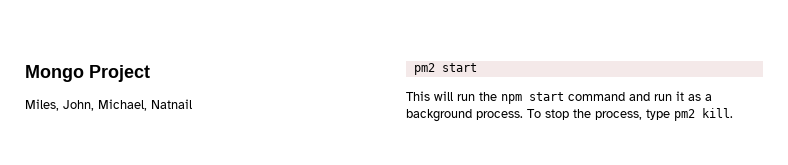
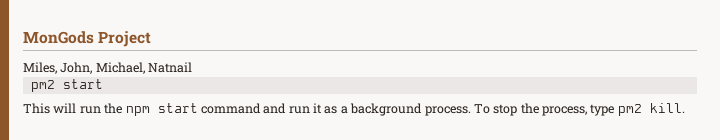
[25,65,84,82] Mongo -> [23,31,94,44] MonGods

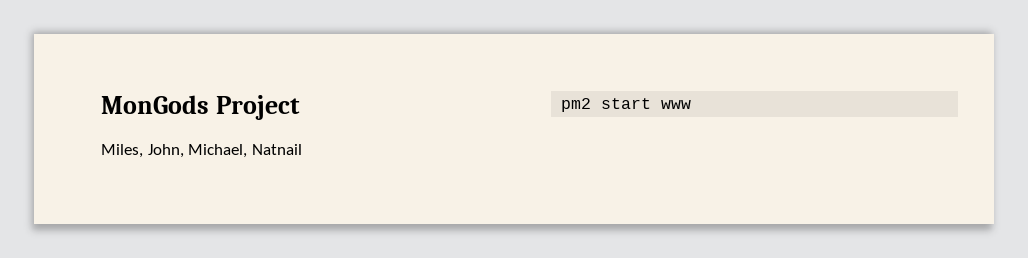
[23,103,685,116] // This will run the npm start command and run it as a background process. To stop the process, type pm2 kill. -> [661,100,692,109] www

